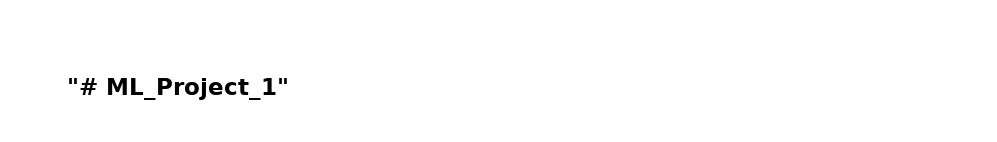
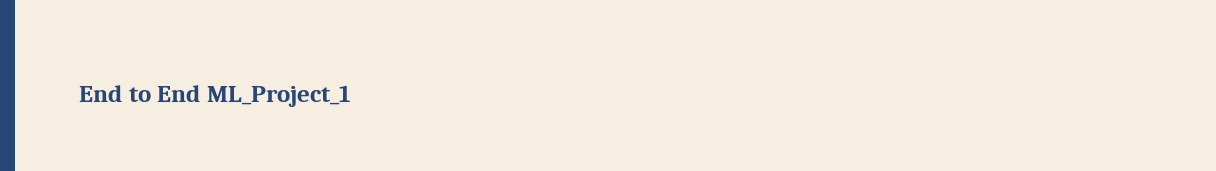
[67,78,289,100] "# ML_Project_1" -> [79,85,350,107] End to End ML_Project_1

